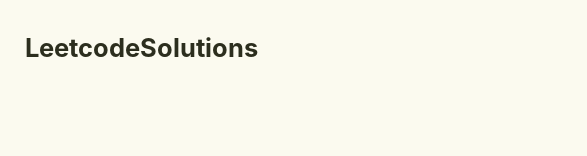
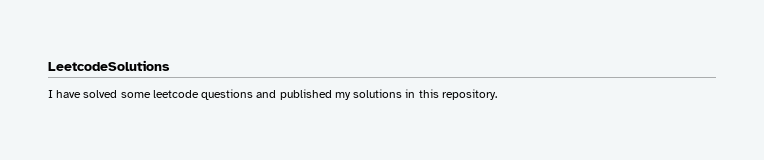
(258, 47) none -> [48,89,497,100] // I have solved some leetcode questions and published my solutions in this repository.

